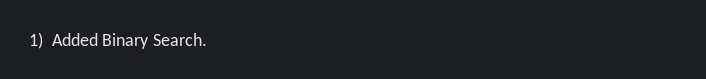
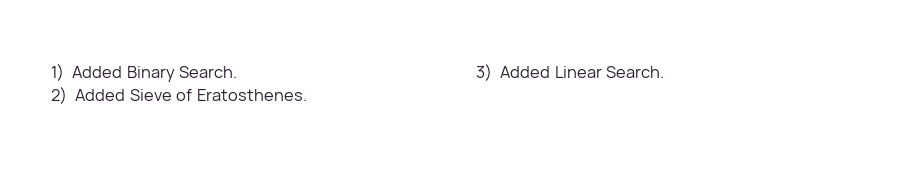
(208, 39) none -> [51,87,307,104] [476,64,665,81] // 2) Added Sieve of Eratosthenes. // 3) Added Linear Search.

